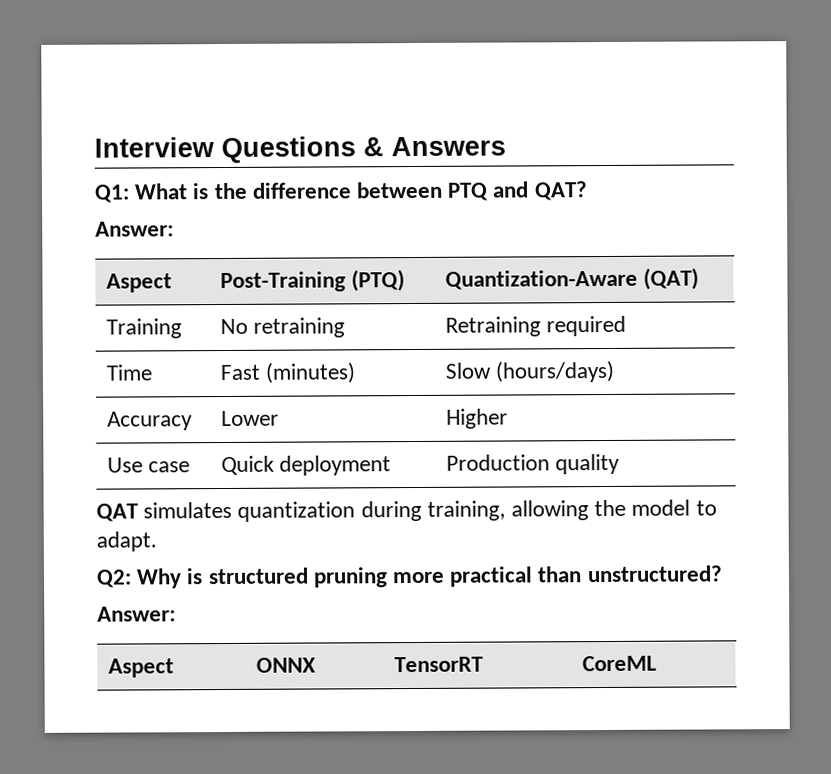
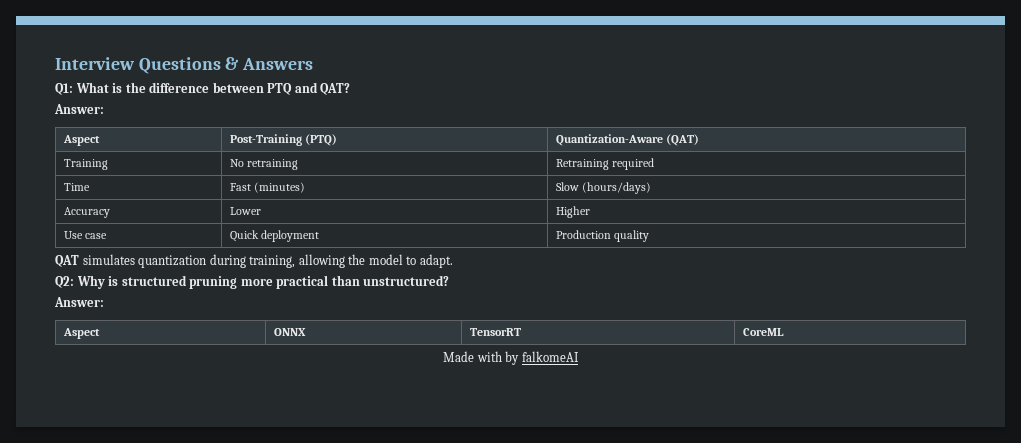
(658, 663) none -> [443,351,579,365] // Made with by falkomeAI

